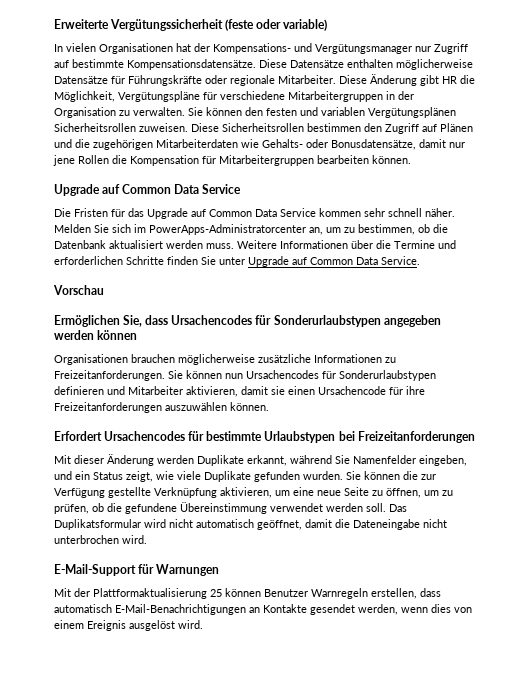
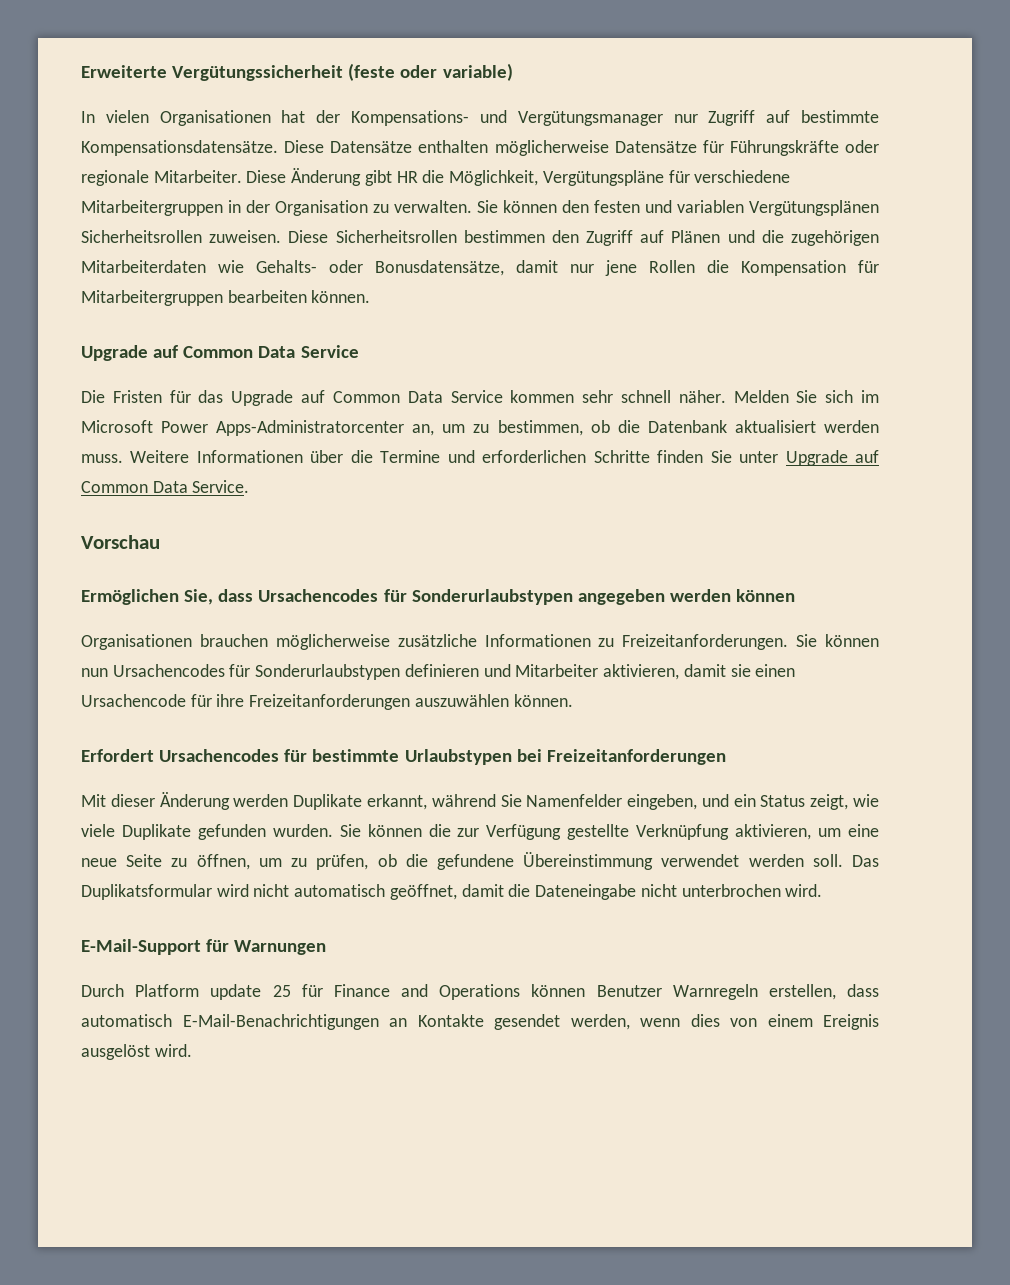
[149,224,306,235] PowerApps-Administratorcenter -> [81,420,405,436] Microsoft Power Apps-Administratorcenter
[54,588,222,599] Mit der Plattformaktualisierung 25 -> [81,984,521,1000] Durch Platform update 25 für Finance and Operations

